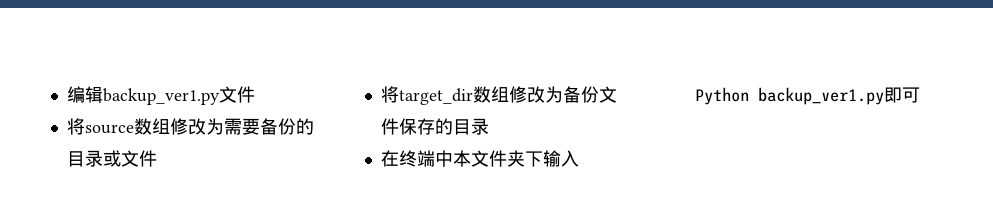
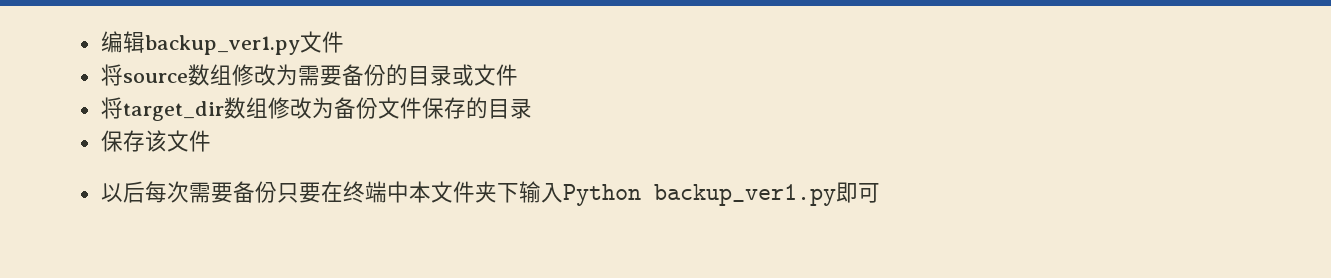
(489, 126) none -> [100,130,211,152] [100,181,321,203] 保存该文件 // 以后每次需要备份只要

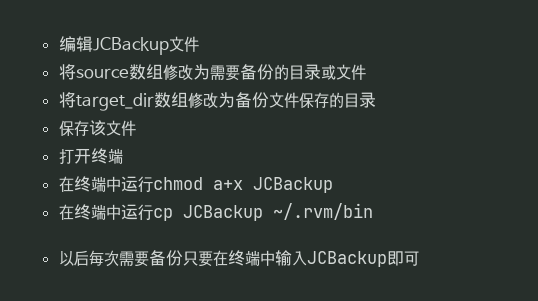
[144,35,300,55] backup_ver1.py -> [92,37,169,55] JCBackup
(211, 141) none -> [58,148,123,164] [58,176,333,193] [58,203,373,221] // 打开终端 // 在终端中运行chmod a+x JCBackup // 在终端中运行cp JCBackup ~/.rvm/bin
[408,181,836,206] 本文件夹下输入Python backup_ver1.py -> [274,250,387,267] 输入JCBackup

